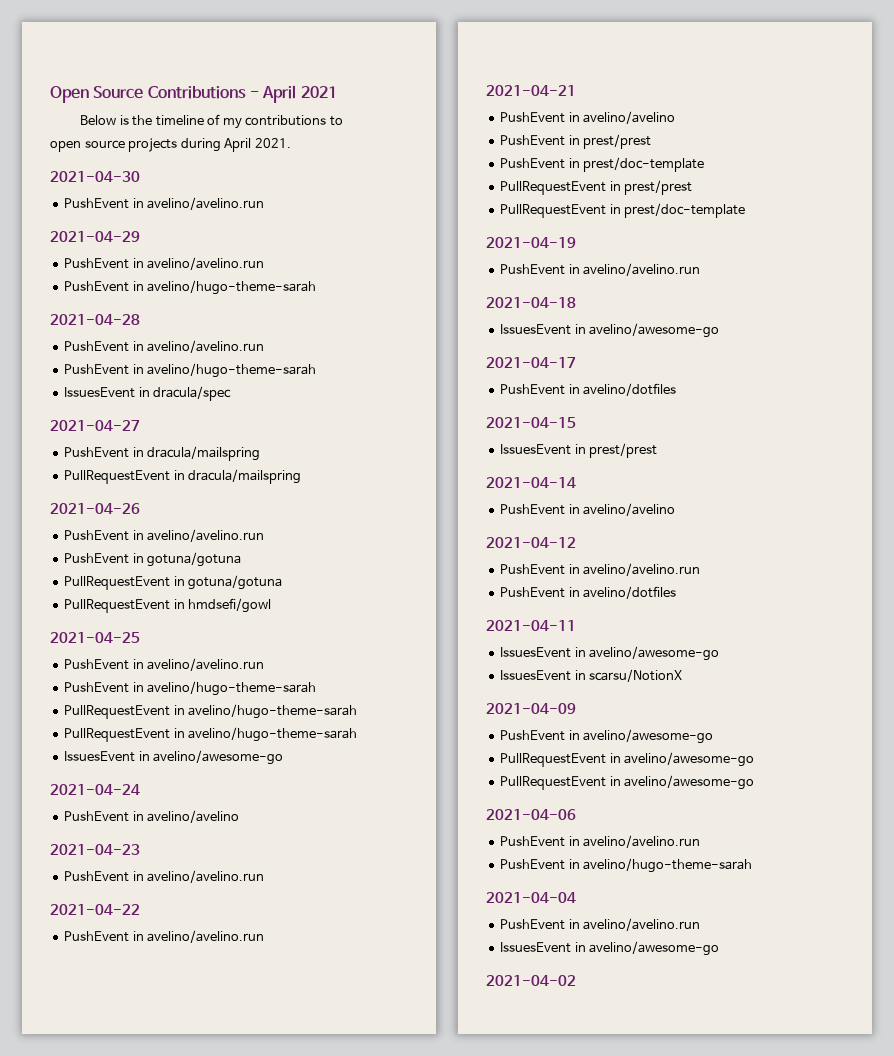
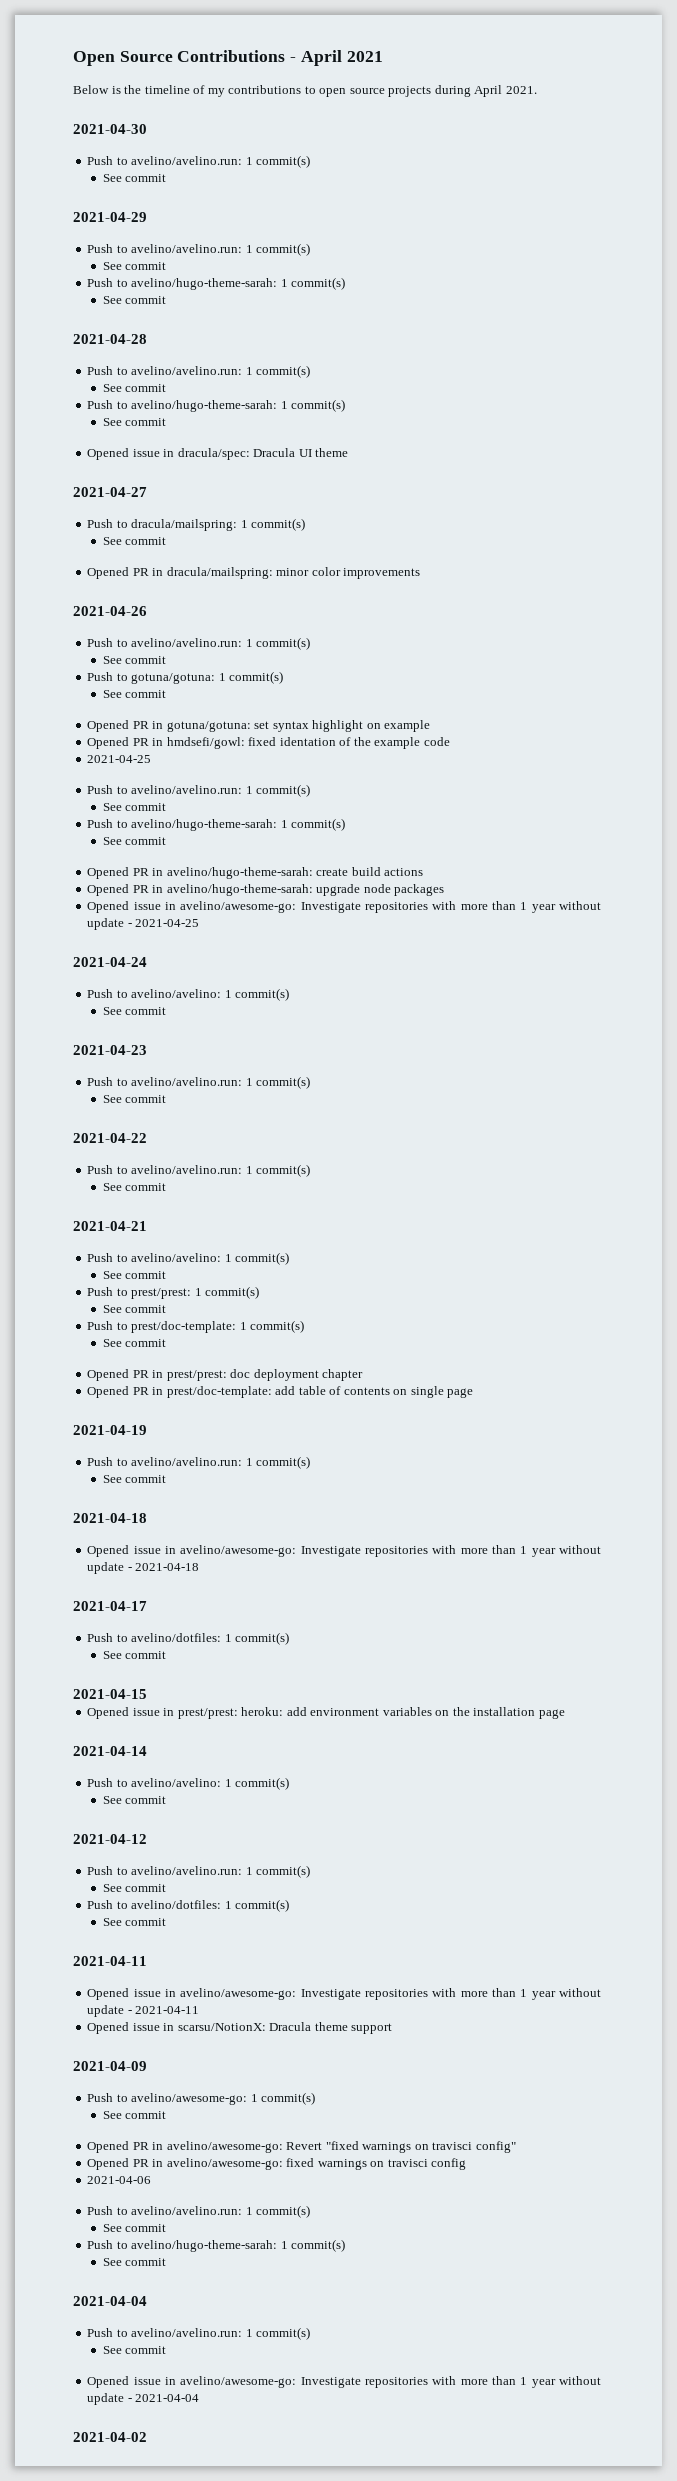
[64,197,265,210] [50,231,140,242] [64,257,265,270] [64,280,317,295] [50,314,140,325] [64,340,265,353] [64,363,317,378] [64,386,232,401] [50,420,140,431] [64,446,261,461] [64,469,302,484] [50,503,140,514] [64,529,265,542] [64,552,242,567] [64,575,283,590] [64,598,272,613] [50,632,140,643] [64,658,265,671] [64,681,317,696] [64,704,358,719] [64,727,358,742] [64,750,284,765] [50,784,140,795] [64,810,240,823] [50,844,140,855] [64,870,265,883] [50,904,140,915] [64,930,265,943] [486,85,576,96] [500,111,676,124] [500,134,652,149] [500,157,705,172] [500,180,693,195] [500,203,746,218] [486,237,576,248] [500,263,701,276] [486,297,576,308] [500,323,720,338] [486,357,576,368] [500,383,677,396] [486,417,576,428] [500,443,658,458] [486,477,576,488] [500,503,676,516] [486,537,576,548] [500,563,701,576] [500,586,677,599] [486,620,576,631] [500,646,720,661] [500,669,683,682] [486,703,576,714] [500,729,714,744] [500,752,755,767] [500,775,755,790] [486,809,576,820] [500,835,701,848] [500,858,753,873] [486,892,576,903] [500,918,701,931] [500,941,720,956] PushEvent in avelino/avelino.run // 2021-04-29 // PushEvent in avelino/avelino.run // PushEvent in avelino/hugo-theme-sarah // 2021-04-28 // PushEvent in avelino/avelino.run // PushEvent in avelino/hugo-theme-sarah // IssuesEvent in dracula/spec // 2021-04-27 // PushEvent in dracula/mailspring // PullRequestEvent in dracula/mailspring // 2021-04-26 // PushEvent in avelino/avelino.run // PushEvent in gotuna/gotuna // PullRequestEvent in gotuna/gotuna // PullRequestEvent in hmdsefi/gowl // 2021-04-25 // PushEvent in avelino/avelino.run // PushEvent in avelino/hugo-theme-sarah // PullRequestEvent in avelino/hugo-theme-sarah // PullRequestEvent in avelino/hugo-theme-sarah // IssuesEvent in avelino/awesome-go // 2021-04-24 // PushEvent in avelino/avelino // 2021-04-23 // PushEvent in avelino/avelino.run // 2021-04-22 // PushEvent in avelino/avelino.run // 2021-04-21 // PushEvent in avelino/avelino // PushEvent in prest/prest // PushEvent in prest/doc-template // PullRequestEvent in prest/prest // PullRequestEvent in prest/doc-template // 2021-04-19 // PushEvent in avelino/avelino.run // 2021-04-18 // IssuesEvent in avelino/awesome-go // 2021-04-17 // PushEvent in avelino/dotfiles // 2021-04-15 // IssuesEvent in prest/prest // 2021-04-14 // PushEvent in avelino/avelino // 2021-04-12 // PushEvent in avelino/avelino.run // PushEvent in avelino/dotfiles // 2021-04-11 // IssuesEvent in avelino/awesome-go // IssuesEvent in scarsu/NotionX // 2021-04-09 // PushEvent in avelino/awesome-go // PullRequestEvent in avelino/awesome-go // PullRequestEvent in avelino/awesome-go // 2021-04-06 // PushEvent in avelino/avelino.run // PushEvent in avelino/hugo-theme-sarah // 2021-04-04 // PushEvent in avelino/avelino.run // IssuesEvent in avelino/awesome-go -> [87,155,311,168] [102,174,167,182] [73,212,147,222] [87,243,311,256] [102,262,167,270] [87,277,346,290] [102,296,167,304] [73,334,147,344] [87,365,311,378] [102,384,167,392] [87,399,346,412] [102,418,167,426] [87,448,349,460] [73,487,147,497] [87,518,306,531] [102,537,167,545] [87,567,421,579] [73,606,147,616] [87,637,311,650] [102,656,167,664] [87,671,284,684] [102,690,167,698] [87,720,431,732] [87,737,450,749] [87,755,152,763] [87,784,311,797] [102,803,167,811] [87,818,346,831] [102,837,167,845] [87,867,424,879] [87,884,445,896] [87,901,601,913] [87,918,200,930] [73,957,147,967] [87,988,290,1001] [102,1007,167,1015] [73,1045,147,1055] [87,1076,311,1089] [102,1095,167,1103] [73,1133,147,1143] [87,1164,311,1177] [102,1183,167,1191] [73,1221,147,1231] [87,1252,290,1265] [102,1271,167,1279] [87,1286,260,1299] [102,1305,167,1313] [87,1320,305,1333] [102,1339,167,1347] [87,1369,364,1381] [87,1386,474,1398] [73,1425,147,1435] [87,1456,311,1469] [102,1475,167,1483] [73,1513,147,1523] [87,1545,601,1557] [87,1562,200,1574] [73,1601,147,1611] [87,1632,290,1645] [102,1651,167,1659] [73,1689,147,1699] [87,1707,565,1719] [73,1746,147,1756] [87,1777,290,1790] [102,1796,167,1804] [73,1834,147,1844] [87,1865,311,1878] [102,1884,167,1892] [87,1899,290,1912] [102,1918,167,1926] [73,1956,147,1966] [87,1988,601,2000] [87,2005,200,2017] [87,2022,393,2034] [73,2061,147,2071] [87,2092,316,2105] [102,2111,167,2119] [87,2141,516,2153] [87,2158,467,2170] [87,2176,152,2184] [87,2205,311,2218] [102,2224,167,2232] [87,2239,346,2252] [102,2258,167,2266] [73,2296,147,2306] [87,2327,311,2340] [102,2346,167,2354] [87,2376,601,2388] [87,2393,200,2405] Push to avelino/avelino.run: 1 commit(s) // See commit // 2021-04-29 // Push to avelino/avelino.run: 1 commit(s) // See commit // Push to avelino/hugo-theme-sarah: 1 commit(s) // See commit // 2021-04-28 // Push to avelino/avelino.run: 1 commit(s) // See commit // Push to avelino/hugo-theme-sarah: 1 commit(s) // See commit // Opened issue in dracula/spec: Dracula UI theme // 2021-04-27 // Push to dracula/mailspring: 1 commit(s) // See commit // Opened PR in dracula/mailspring: minor color improvements // 2021-04-26 // Push to avelino/avelino.run: 1 commit(s) // See commit // Push to gotuna/gotuna: 1 commit(s) // See commit // Opened PR in gotuna/gotuna: set syntax highlight on example // Opened PR in hmdsefi/gowl: fixed identation of the example code // 2021-04-25 // Push to avelino/avelino.run: 1 commit(s) // See commit // Push to avelino/hugo-theme-sarah: 1 commit(s) // See commit // Opened PR in avelino/hugo-theme-sarah: create build actions // Opened PR in avelino/hugo-theme-sarah: upgrade node packages // Opened issue in avelino/awesome-go: Investigate repositories with more than 1 year without update - 2021-04-25 // 2021-04-24 // Push to avelino/avelino: 1 commit(s) // See commit // 2021-04-23 // Push to avelino/avelino.run: 1 commit(s) // See commit // 2021-04-22 // Push to avelino/avelino.run: 1 commit(s) // See commit // 2021-04-21 // Push to avelino/avelino: 1 commit(s) // See commit // Push to prest/prest: 1 commit(s) // See commit // Push to prest/doc-template: 1 commit(s) // See commit // Opened PR in prest/prest: doc deployment chapter // Opened PR in prest/doc-template: add table of contents on single page // 2021-04-19 // Push to avelino/avelino.run: 1 commit(s) // See commit // 2021-04-18 // Opened issue in avelino/awesome-go: Investigate repositories with more than 1 year without update - 2021-04-18 // 2021-04-17 // Push to avelino/dotfiles: 1 commit(s) // See commit // 2021-04-15 // Opened issue in prest/prest: heroku: add environment variables on the installation page // 2021-04-14 // Push to avelino/avelino: 1 commit(s) // See commit // 2021-04-12 // Push to avelino/avelino.run: 1 commit(s) // See commit // Push to avelino/dotfiles: 1 commit(s) // See commit // 2021-04-11 // Opened issue in avelino/awesome-go: Investigate repositories with more than 1 year without update - 2021-04-11 // Opened issue in scarsu/NotionX: Dracula theme support // 2021-04-09 // Push to avelino/awesome-go: 1 commit(s) // See commit // Opened PR in avelino/awesome-go: Revert "fixed warnings on travisci config" // Opened PR in avelino/awesome-go: fixed warnings on travisci config // 2021-04-06 // Push to avelino/avelino.run: 1 commit(s) // See commit // Push to avelino/hugo-theme-sarah: 1 commit(s) // See commit // 2021-04-04 // Push to avelino/avelino.run: 1 commit(s) // See commit // Opened issue in avelino/awesome-go: Investigate repositories with more than 1 year without update - 2021-04-04

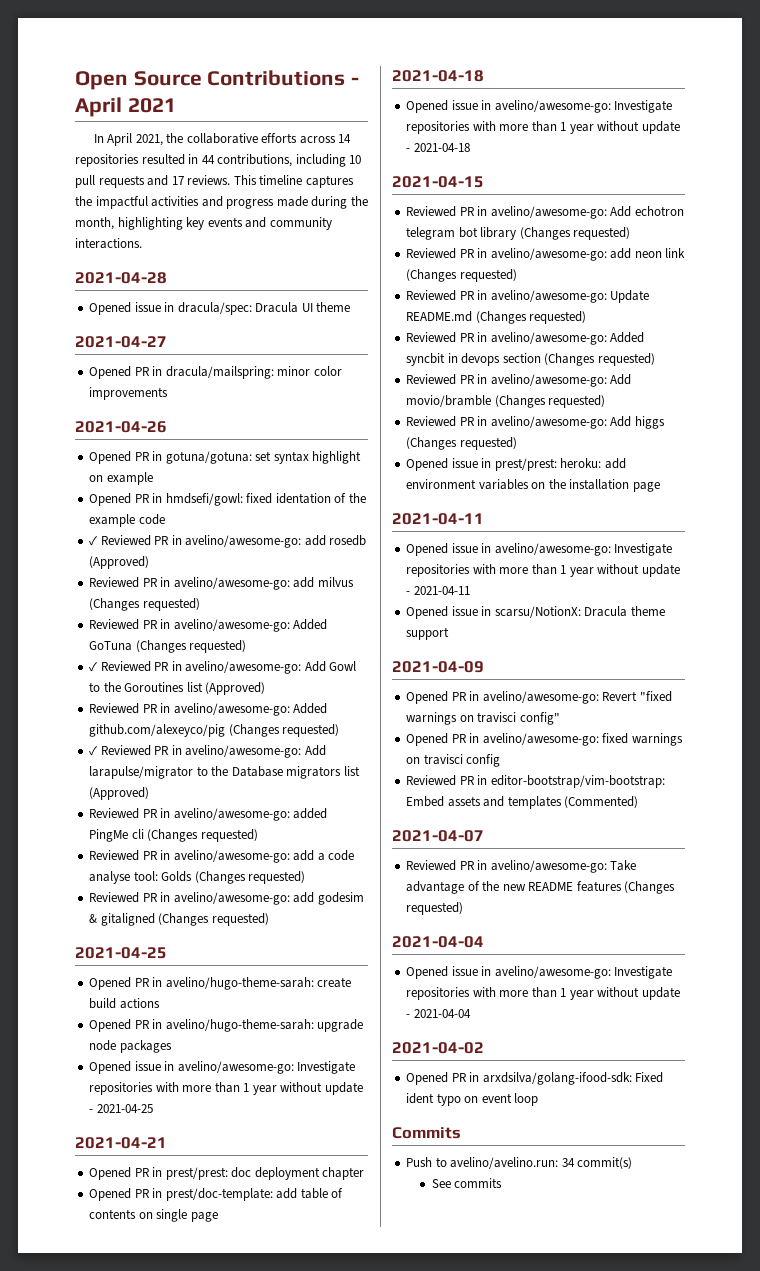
[73,85,537,97] [73,124,147,134] [87,155,311,168] [102,174,167,182] [73,212,147,222] [87,243,311,256] [102,262,167,270] [87,277,346,290] [102,296,167,304] [73,334,147,344] [87,365,311,378] [102,384,167,392] [87,399,346,412] [102,418,167,426] Below is the timeline of my contributions to open source projects during April 2021. // 2021-04-30 // Push to avelino/avelino.run: 1 commit(s) // See commit // 2021-04-29 // Push to avelino/avelino.run: 1 commit(s) // See commit // Push to avelino/hugo-theme-sarah: 1 commit(s) // See commit // 2021-04-28 // Push to avelino/avelino.run: 1 commit(s) // See commit // Push to avelino/hugo-theme-sarah: 1 commit(s) // See commit -> [93,133,352,146] [75,154,362,167] [75,175,354,188] [75,196,368,209] [75,217,332,230] [75,238,142,249] [75,272,167,284] In April 2021, the collaborative efforts across 14 repositories resulted in 44 contributions, including 10 pull requests and 17 reviews. This timeline captures the impactful activities and progress made during the month, highlighting key events and community interactions. // 2021-04-28
[87,518,306,531] [102,537,167,545] // Push to dracula/mailspring: 1 commit(s) // See commit -> (167, 342) none
[87,637,311,650] [102,656,167,664] [87,671,284,684] [102,690,167,698] // Push to avelino/avelino.run: 1 commit(s) // See commit // Push to gotuna/gotuna: 1 commit(s) // See commit -> (167, 427) none
[87,755,152,763] [87,784,311,797] [102,803,167,811] [87,818,346,831] [102,837,167,845] 2021-04-25 // Push to avelino/avelino.run: 1 commit(s) // See commit // Push to avelino/hugo-theme-sarah: 1 commit(s) // See commit -> [89,535,367,548] [89,556,150,569] [89,577,354,590] [89,598,200,611] [89,619,328,632] [89,640,247,653] [89,661,357,674] [89,682,266,695] [89,703,328,716] [89,724,340,737] [89,745,326,758] [89,766,360,779] [89,787,150,800] [89,808,328,821] [89,829,258,842] [89,850,355,863] [89,871,306,884] [89,892,364,905] [89,913,269,926] [75,947,167,959] ✓ Reviewed PR in avelino/awesome-go: add rosedb (Approved) // Reviewed PR in avelino/awesome-go: add milvus (Changes requested) // Reviewed PR in avelino/awesome-go: Added GoTuna (Changes requested) // ✓ Reviewed PR in avelino/awesome-go: Add Gowl to the Goroutines list (Approved) // Reviewed PR in avelino/awesome-go: Added github.com/alexeyco/pig (Changes requested) // ✓ Reviewed PR in avelino/awesome-go: Add larapulse/migrator to the Database migrators list (Approved) // Reviewed PR in avelino/awesome-go: added PingMe cli (Changes requested) // Reviewed PR in avelino/awesome-go: add a code analyse tool: Golds (Changes requested) // Reviewed PR in avelino/awesome-go: add godesim & gitaligned (Changes requested) // 2021-04-25
[73,957,147,967] [87,988,290,1001] [102,1007,167,1015] [73,1045,147,1055] [87,1076,311,1089] [102,1095,167,1103] [73,1133,147,1143] [87,1164,311,1177] [102,1183,167,1191] [73,1221,147,1231] [87,1252,290,1265] [102,1271,167,1279] [87,1286,260,1299] [102,1305,167,1313] [87,1320,305,1333] [102,1339,167,1347] 2021-04-24 // Push to avelino/avelino: 1 commit(s) // See commit // 2021-04-23 // Push to avelino/avelino.run: 1 commit(s) // See commit // 2021-04-22 // Push to avelino/avelino.run: 1 commit(s) // See commit // 2021-04-21 // Push to avelino/avelino: 1 commit(s) // See commit // Push to prest/prest: 1 commit(s) // See commit // Push to prest/doc-template: 1 commit(s) // See commit -> [75,1137,167,1149] 2021-04-21
[73,1425,147,1435] [87,1456,311,1469] [102,1475,167,1483] // 2021-04-19 // Push to avelino/avelino.run: 1 commit(s) // See commit -> (218, 1217) none
[73,1601,147,1611] [87,1632,290,1645] [102,1651,167,1659] [73,1689,147,1699] 2021-04-17 // Push to avelino/dotfiles: 1 commit(s) // See commit // 2021-04-15 -> [392,176,484,188] [406,206,684,219] [406,227,631,240] [406,248,686,261] [406,269,517,282] [406,290,650,303] [406,311,587,324] [406,332,645,345] [406,353,655,366] [406,374,632,387] [406,395,606,408] [406,416,665,429] [406,437,517,450] 2021-04-15 // Reviewed PR in avelino/awesome-go: Add echotron telegram bot library (Changes requested) // Reviewed PR in avelino/awesome-go: add neon link (Changes requested) // Reviewed PR in avelino/awesome-go: Update README.md (Changes requested) // Reviewed PR in avelino/awesome-go: Added syncbit in devops section (Changes requested) // Reviewed PR in avelino/awesome-go: Add movio/bramble (Changes requested) // Reviewed PR in avelino/awesome-go: Add higgs (Changes requested)
[73,1746,147,1756] [87,1777,290,1790] [102,1796,167,1804] [73,1834,147,1844] [87,1865,311,1878] [102,1884,167,1892] [87,1899,290,1912] [102,1918,167,1926] // 2021-04-14 // Push to avelino/avelino: 1 commit(s) // See commit // 2021-04-12 // Push to avelino/avelino.run: 1 commit(s) // See commit // Push to avelino/dotfiles: 1 commit(s) // See commit -> (660, 487) none
[87,2092,316,2105] [102,2111,167,2119] // Push to avelino/awesome-go: 1 commit(s) // See commit -> (484, 667) none
[87,2176,152,2184] [87,2205,311,2218] [102,2224,167,2232] [87,2239,346,2252] [102,2258,167,2266] [73,2296,147,2306] [87,2327,311,2340] [102,2346,167,2354] 2021-04-06 // Push to avelino/avelino.run: 1 commit(s) // See commit // Push to avelino/hugo-theme-sarah: 1 commit(s) // See commit // 2021-04-04 // Push to avelino/avelino.run: 1 commit(s) // See commit -> [406,775,665,788] [406,796,639,809] [392,830,484,842] [406,860,637,873] [406,881,676,894] [406,902,464,915] [392,936,484,948] Reviewed PR in editor-bootstrap/vim-bootstrap: Embed assets and templates (Commented) // 2021-04-07 // Reviewed PR in avelino/awesome-go: Take advantage of the new README features (Changes requested) // 2021-04-04
(147, 2437) none -> [406,1072,664,1085] [406,1093,539,1106] [392,1127,461,1139] [406,1157,633,1169] [431,1178,503,1188] // Opened PR in arxdsilva/golang-ifood-sdk: Fixed ident typo on event loop // Commits // Push to avelino/avelino.run: 34 commit(s) // See commits

